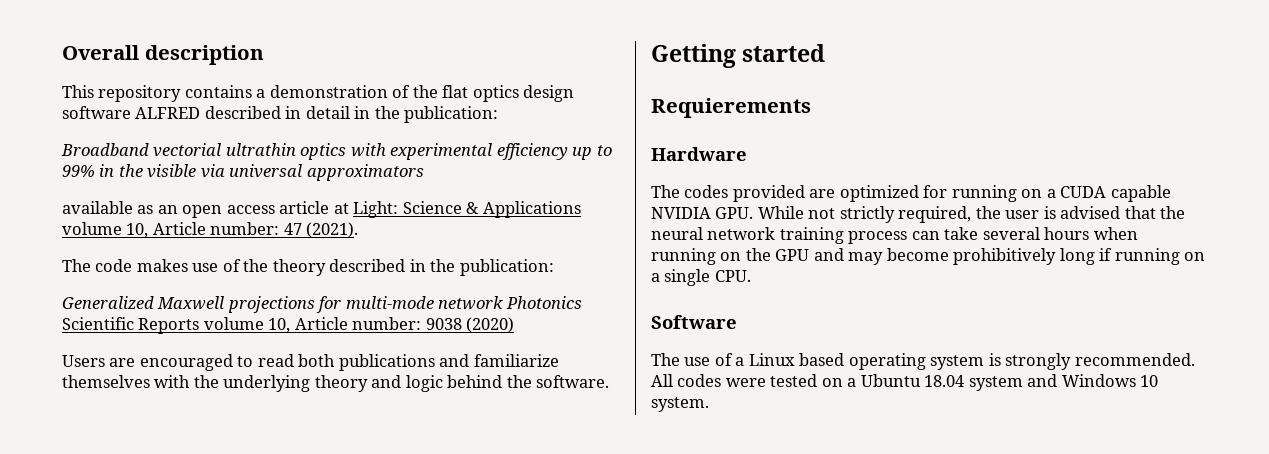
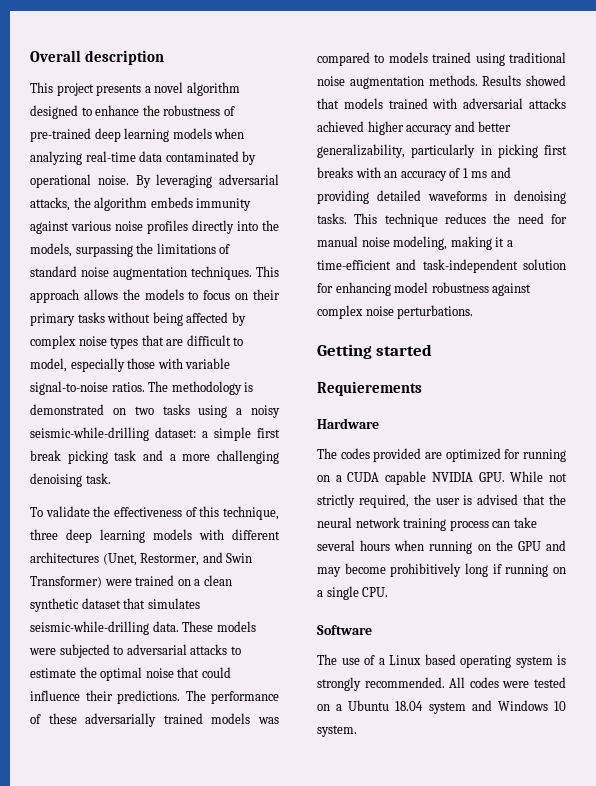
[98,85,575,102] [62,106,499,123] [61,143,612,160] [62,164,424,181] [62,201,581,218] [62,222,359,238] [62,259,554,276] [62,296,582,313] [62,317,515,334] [62,354,559,371] [62,375,610,392] repository contains a demonstration of the flat optics design software ALFRED described in detail in the publication: // Broadband vectorial ultrathin optics with experimental efficiency up to 99% in the visible via universal approximators // available as an open access article at Light: Science & Applications volume 10, Article number: 47 (2021). // The code makes use of the theory described in the publication: // Generalized Maxwell projections for multi-mode network Photonics Scientific Reports volume 10, Article number: 9038 (2020) // Users are encouraged to read both publications and familiarize themselves with the underlying theory and logic behind the software. -> [56,82,240,96] [30,105,235,119] [30,128,245,142] [30,151,257,165] [30,174,279,188] [30,197,252,211] [30,220,279,234] [30,243,231,257] [30,266,279,280] [30,289,280,303] [30,312,246,326] [30,335,244,349] [30,358,231,372] [30,381,254,395] [30,404,280,418] [30,427,280,441] [30,450,279,464] [30,473,111,487] [30,506,279,520] [30,529,280,543] [30,552,253,566] [30,575,232,588] [30,598,200,612] [30,621,256,635] [29,644,241,658] [30,667,231,681] [30,690,279,704] [30,713,279,727] [317,52,566,66] [317,75,566,89] [317,98,566,109] [317,121,512,135] [317,144,567,158] [317,167,511,181] [317,190,566,204] [317,213,567,227] [317,236,513,250] [317,259,566,273] [317,282,532,296] [317,305,474,319] project presents a novel algorithm designed to enhance the robustness of pre-trained deep learning models when analyzing real-time data contaminated by operational noise. By leveraging adversarial attacks, the algorithm embeds immunity against various noise profiles directly into the models, surpassing the limitations of standard noise augmentation techniques. This approach allows the models to focus on their primary tasks without being affected by complex noise types that are difficult to model, especially those with variable signal-to-noise ratios. The methodology is demonstrated on two tasks using a noisy seismic-while-drilling dataset: a simple first break picking task and a more challenging denoising task. // To validate the effectiveness of this technique, three deep learning models with different architectures (Unet, Restormer, and Swin Transformer) were trained on a clean synthetic dataset that simulates seismic-while-drilling data. These models were subjected to adversarial attacks to estimate the optimal noise that could influence their predictions. The performance of these adversarially trained models was compared to models trained using traditional noise augmentation methods. Results showed that models trained with adversarial attacks achieved higher accuracy and better generalizability, particularly in picking first breaks with an accuracy of 1 ms and providing detailed waveforms in denoising tasks. This technique reduces the need for manual noise modeling, making it a time-efficient and task-independent solution for enhancing model robustness against complex noise perturbations.

